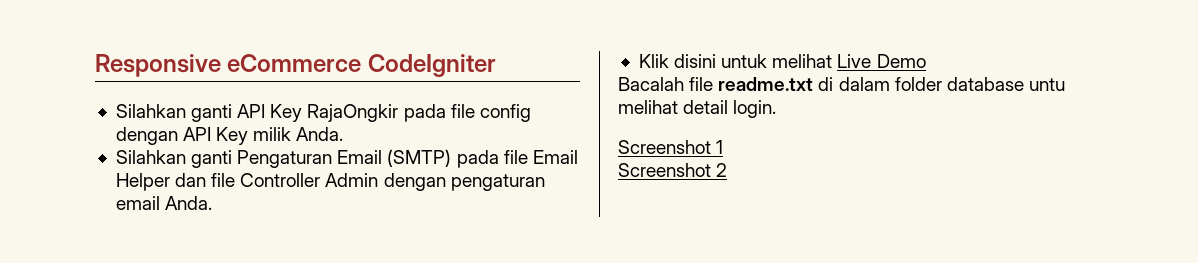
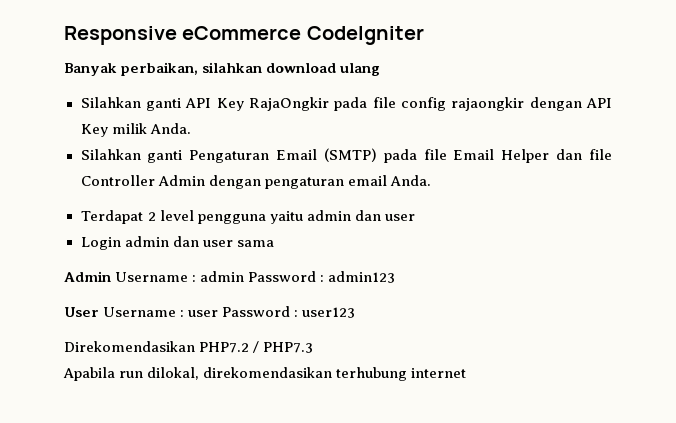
(496, 65) none -> [64,62,381,76] // Banyak perbaikan, silahkan download ulang
(531, 113) none -> [451,97,525,111] rajaongkir
[638,54,926,68] [618,77,1065,91] [618,100,777,118] [618,140,724,154] [618,163,728,177] Klik disini untuk melihat Live Demo // Bacalah file readme.txt di dalam folder database untu melihat detail login. // Screenshot 1 // Screenshot 2 -> [80,210,415,224] [80,236,274,250] [64,271,396,283] [64,306,356,318] [64,341,314,353] [63,367,467,381] Terdapat 2 level pengguna yaitu admin dan user // Login admin dan user sama // Admin Username : admin Password : admin123 // User Username : user Password : user123 // Direkomendasikan PHP7.2 / PHP7.3 // Apabila run dilokal, direkomendasikan terhubung internet

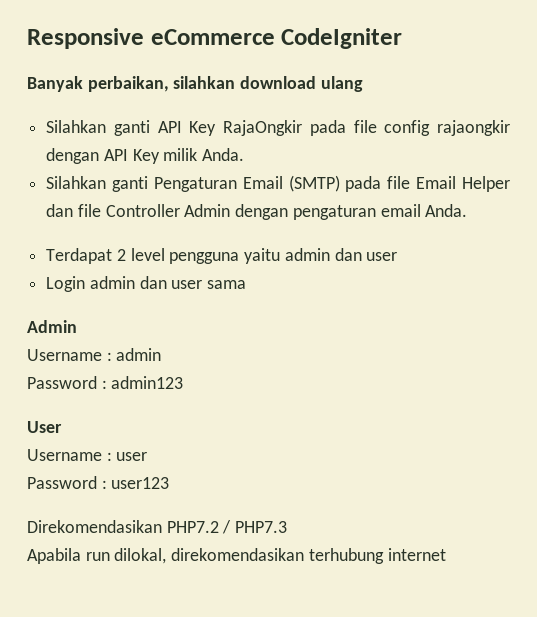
(111, 276) none -> (77, 326) //
(245, 276) none -> (162, 354) //
(99, 312) none -> (62, 427) //
(219, 313) none -> (148, 456) //

